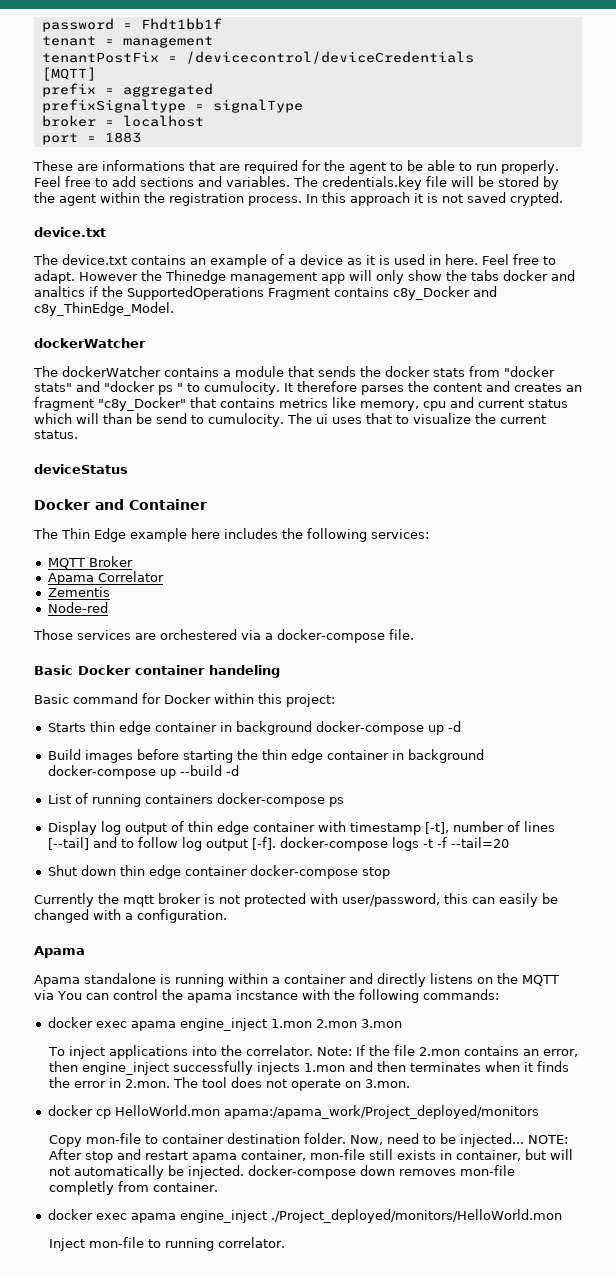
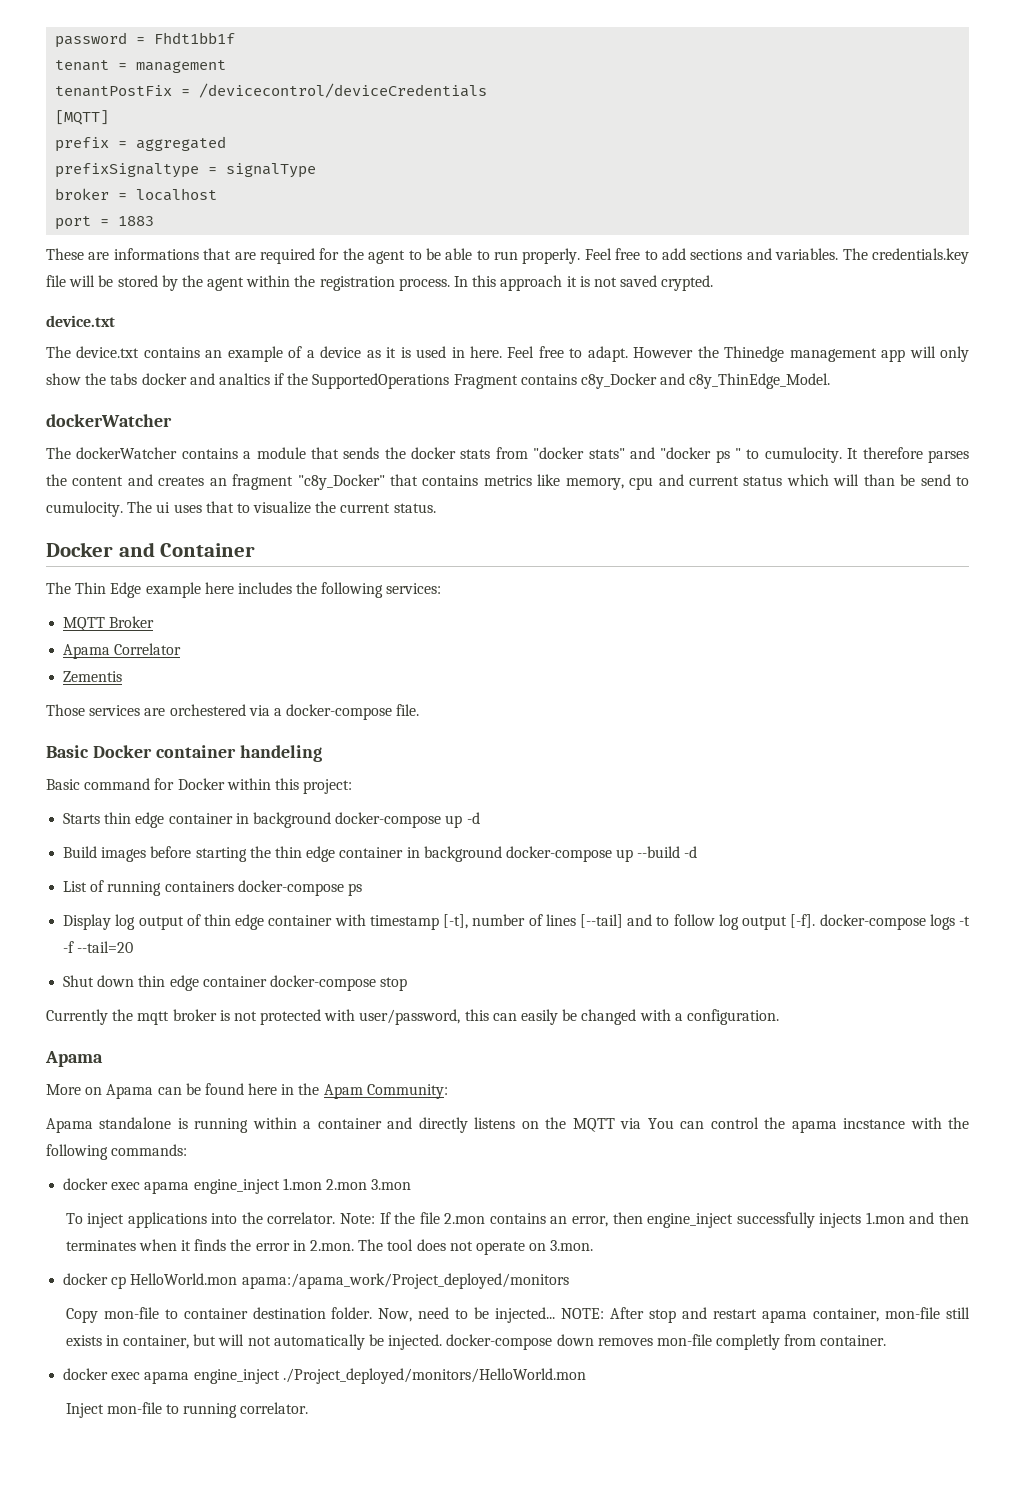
[34,464,128,474] // deviceStatus -> (436, 508) none
[47,602,108,613] // Node-red -> (123, 676) none
(85, 952) none -> [46,1083,448,1099] // More on Apama can be found here in the Apam Community:

